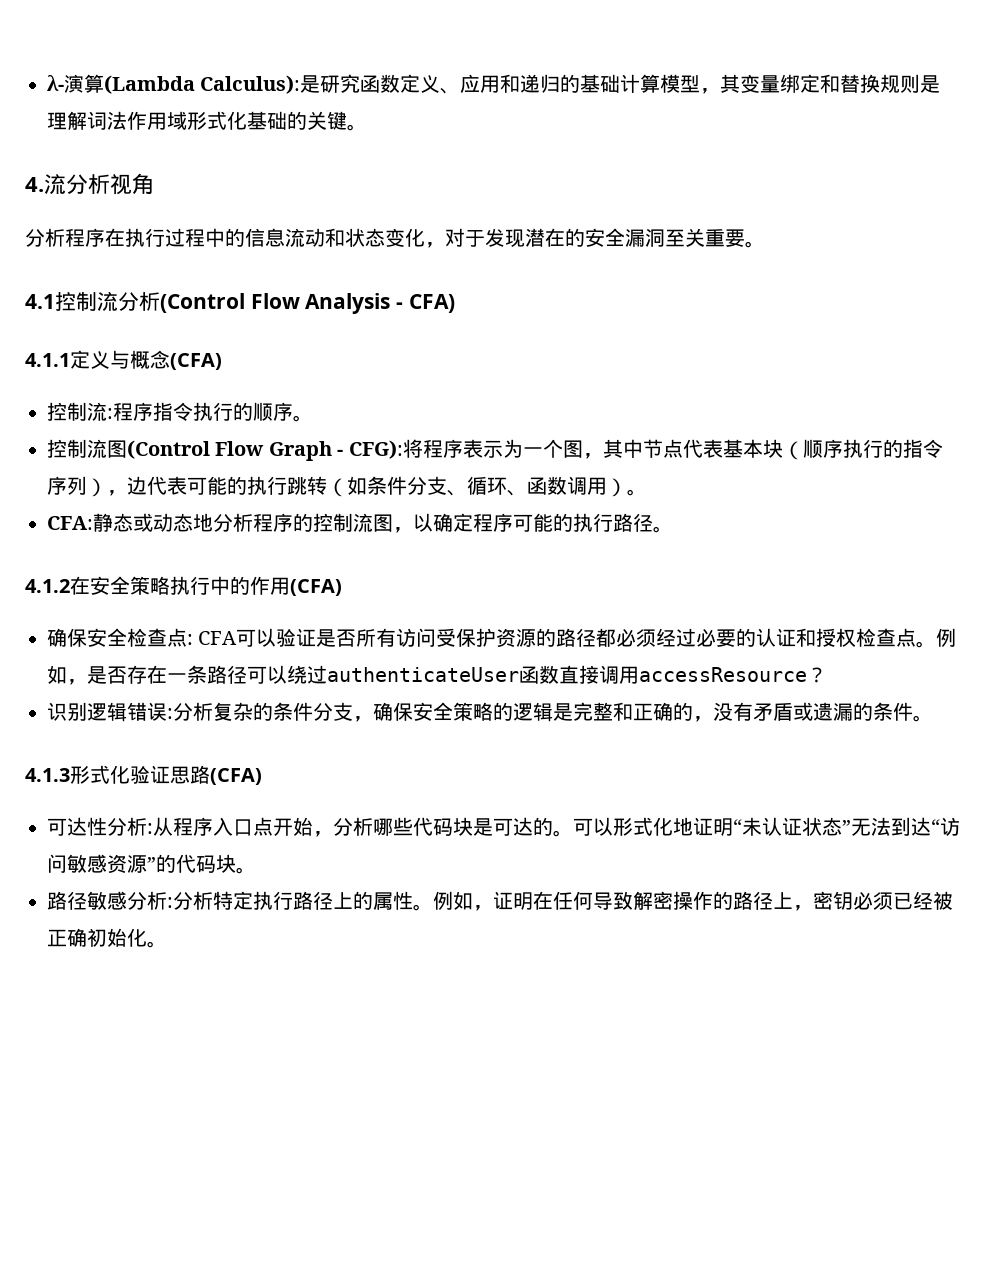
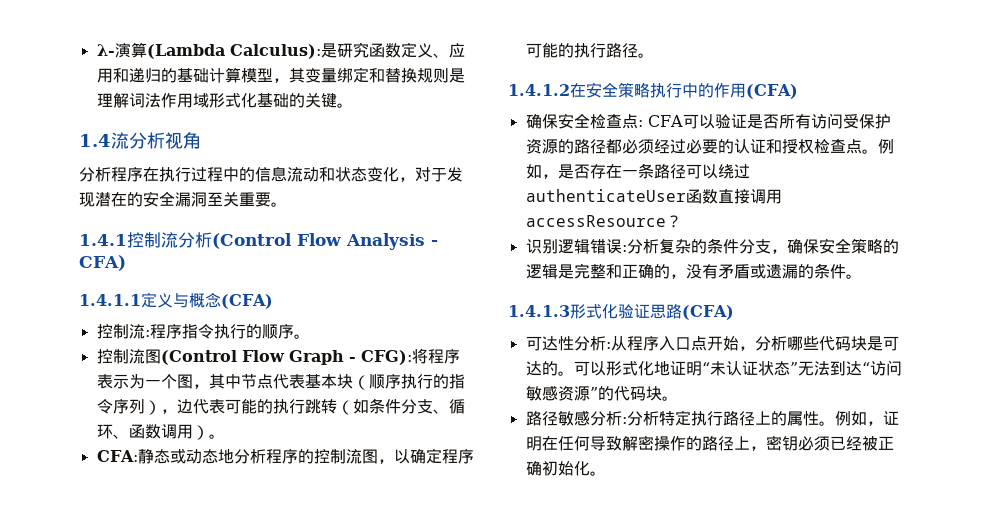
[25,177,44,192] 4. -> [79,134,111,147] 1.4
[25,294,55,309] 4.1 -> [79,234,127,246] 1.4.1
[25,353,70,367] 4.1.1 -> [79,294,141,306] 1.4.1.1
[25,579,70,593] 4.1.2 -> [508,84,570,96] 1.4.1.2
[25,768,70,782] 4.1.3 -> [508,305,570,317] 1.4.1.3

